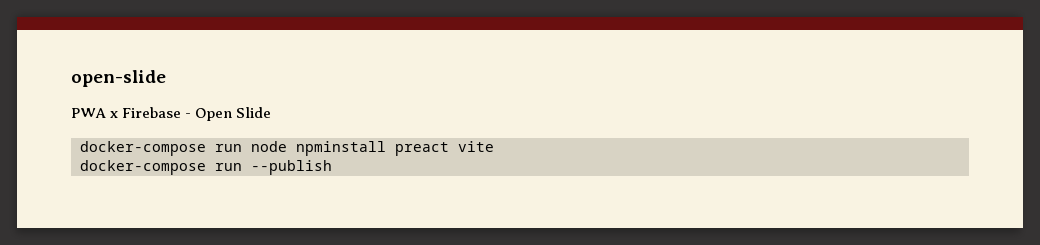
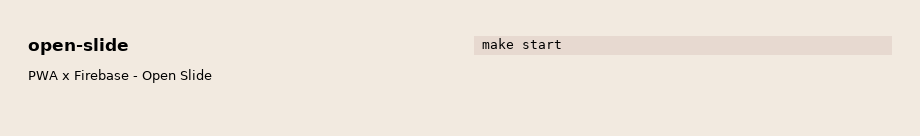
[80,141,494,156] [80,160,332,175] docker-compose run node npminstall preact vite // docker-compose run --publish -> [481,38,562,49] make start

